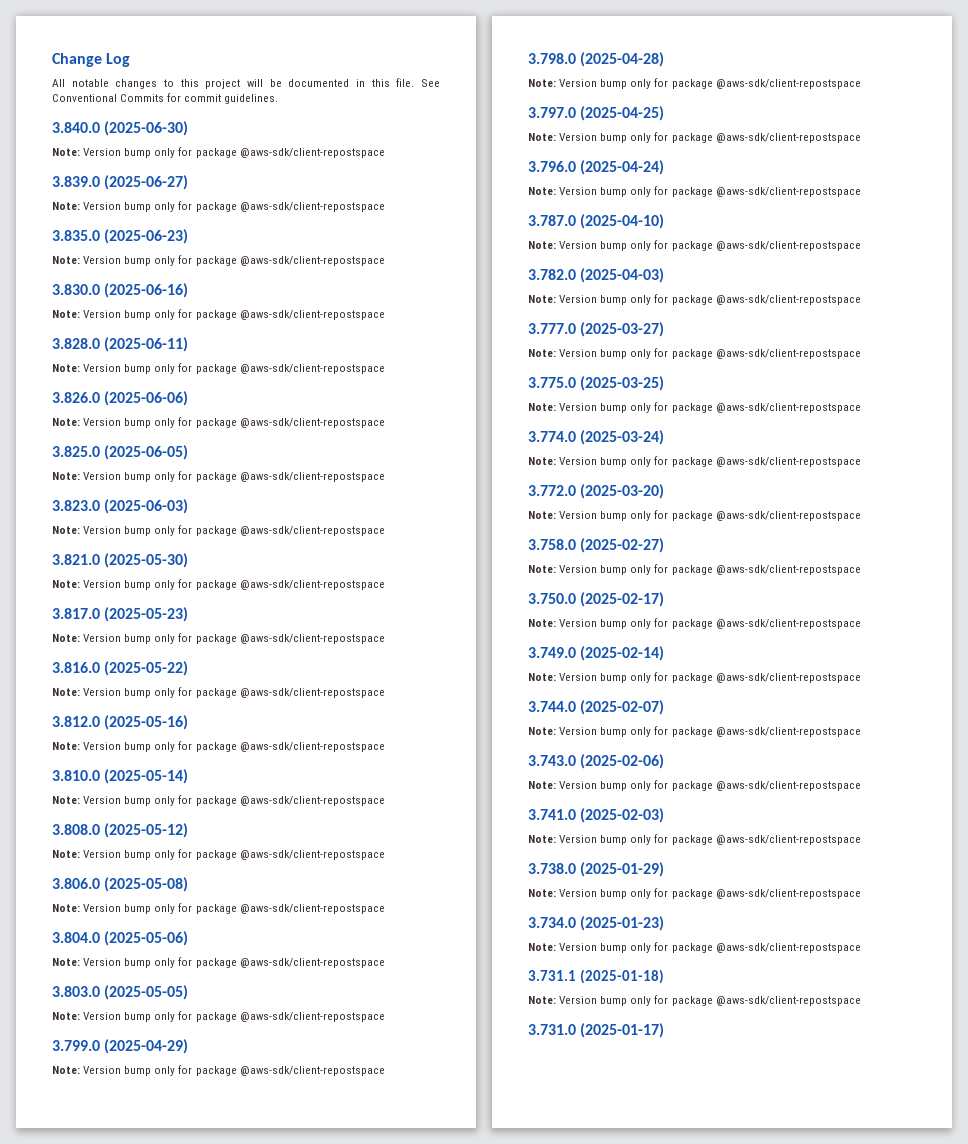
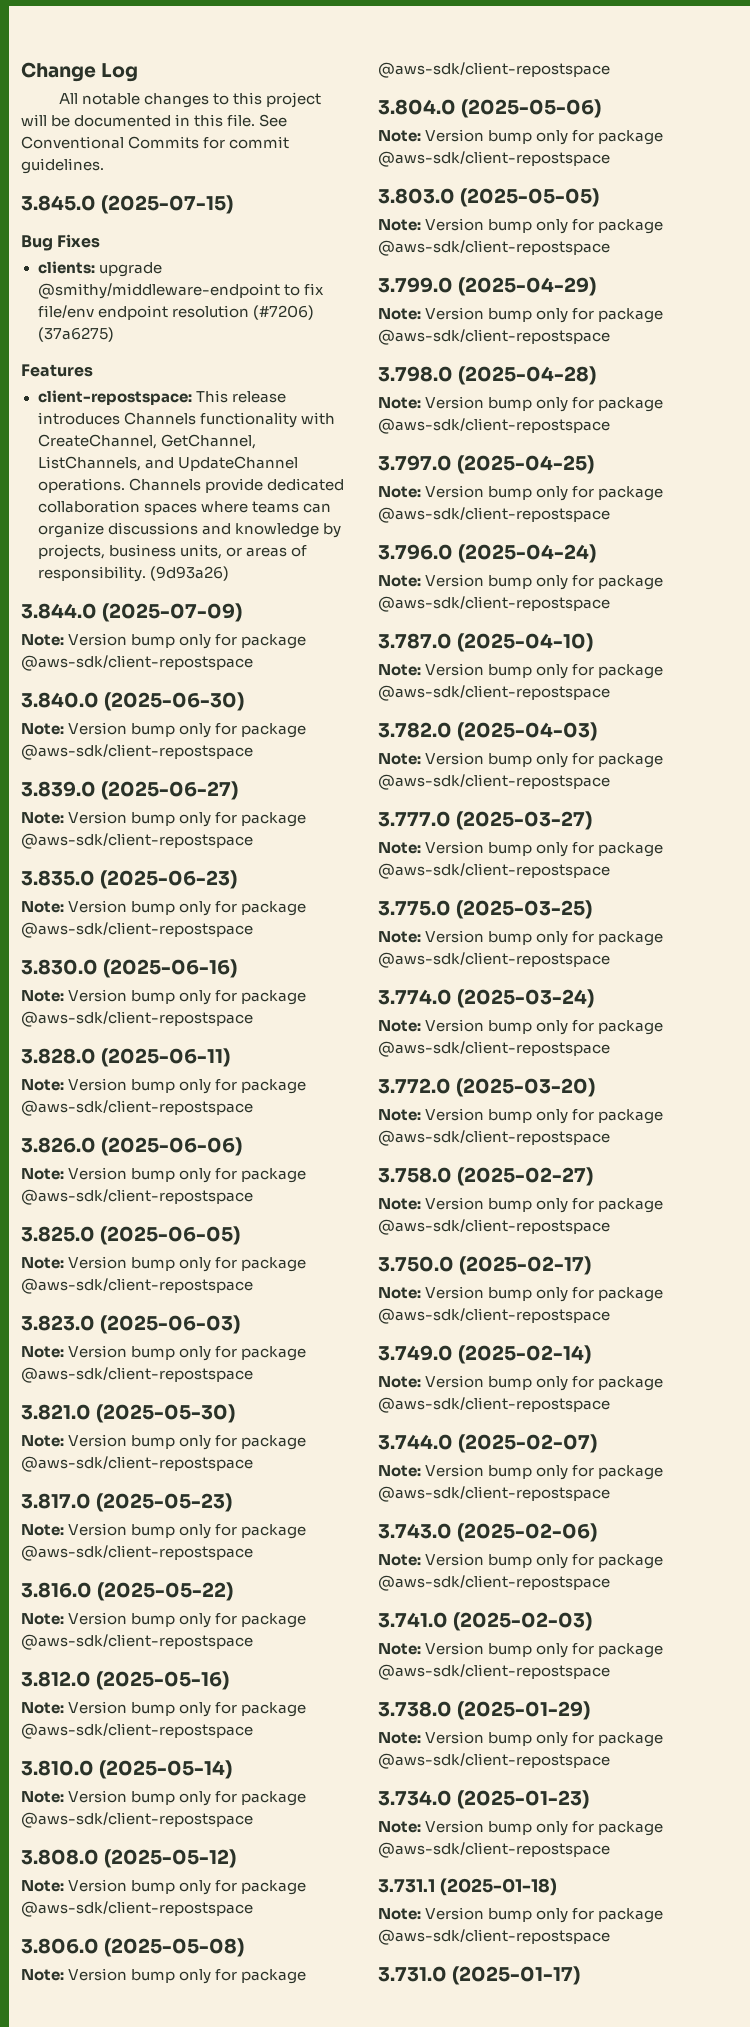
(279, 99) none -> [21,195,234,214] [21,234,101,251] [37,261,162,277] [37,283,324,299] [37,305,314,320] [37,327,114,342] [21,364,93,377] [37,390,286,405] [37,412,335,428] [37,434,256,449] [37,456,298,471] [37,478,344,493] [37,500,331,515] [37,522,341,538] [37,544,307,560] [37,566,229,582] [21,603,243,622] [21,633,307,649] [21,655,253,671] // 3.845.0 (2025-07-15) // Bug Fixes // clients: upgrade @smithy/middleware-endpoint to fix file/env endpoint resolution (#7206) (37a6275) // Features // client-repostspace: This release introduces Channels functionality with CreateChannel, GetChannel, ListChannels, and UpdateChannel operations. Channels provide dedicated collaboration spaces where teams can organize discussions and knowledge by projects, business units, or areas of responsibility. (9d93a26) // 3.844.0 (2025-07-09) // Note: Version bump only for package @aws-sdk/client-repostspace

